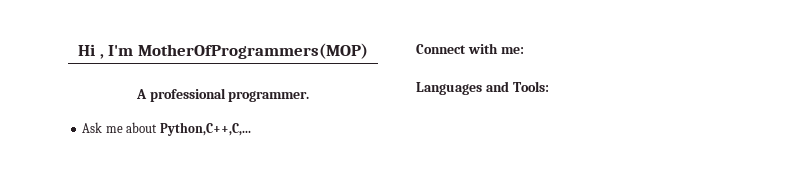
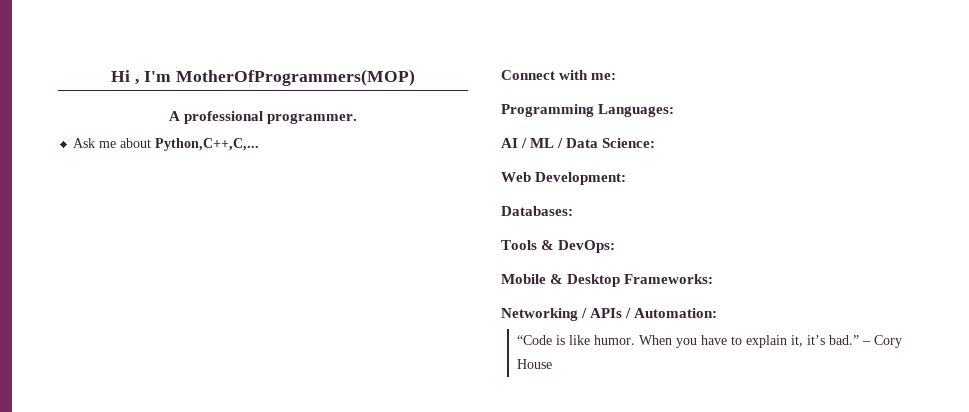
[416,81,549,95] Languages and Tools: -> [501,104,675,117] [501,138,656,148] [501,172,627,185] [501,206,573,216] [501,240,616,253] [501,274,714,287] [501,308,718,321] [516,335,902,348] [516,359,552,369] Programming Languages: // AI / ML / Data Science: // Web Development: // Databases: // Tools & DevOps: // Mobile & Desktop Frameworks: // Networking / APIs / Automation: // “Code is like humor. When you have to explain it, it’s bad.” – Cory House

